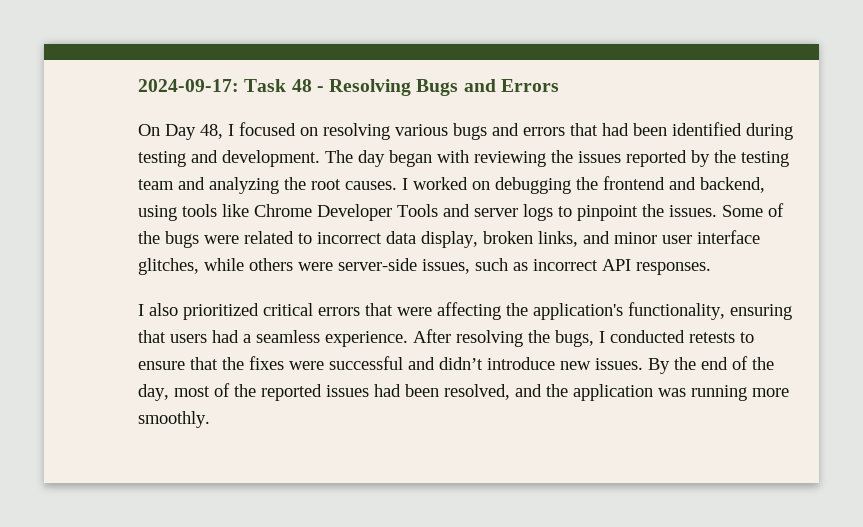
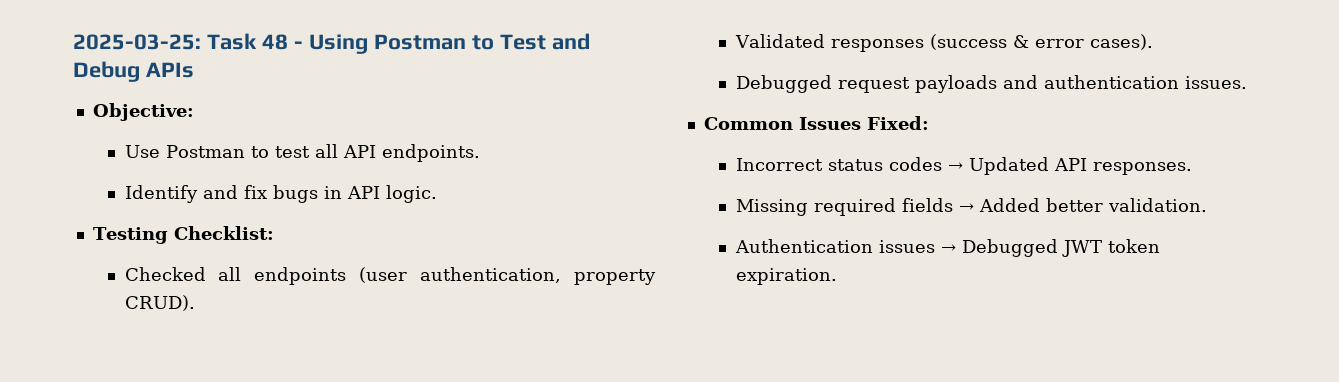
[138,79,239,92] 2024-09-17: -> [73,34,201,50] 2025-03-25:
[329,79,559,96] [138,122,793,140] [138,150,789,167] [138,176,765,194] [138,203,784,221] [138,230,760,248] [138,258,711,275] [138,302,792,320] [138,329,754,347] [138,356,774,374] [138,383,789,401] [138,411,210,428] Resolving Bugs and Errors // On Day 48, I focused on resolving various bugs and errors that had been identified during testing and development. The day began with reviewing the issues reported by the testing team and analyzing the root causes. I worked on debugging the frontend and backend, using tools like Chrome Developer Tools and server logs to pinpoint the issues. Some of the bugs were related to incorrect data display, broken links, and minor user interface glitches, while others were server-side issues, such as incorrect API responses. // I also prioritized critical errors that were affecting the application's functionality, ensuring that users had a seamless experience. After resolving the bugs, I conducted retests to ensure that the fixes were successful and didn’t introduce new issues. By the end of the day, most of the reported issues had been resolved, and the application was running more smoothly. -> [308,33,590,54] [73,61,194,82] [92,103,194,121] [124,144,480,162] [124,185,437,203] [92,226,274,244] [124,267,656,285] [124,295,195,311] [734,34,1153,52] [735,75,1247,93] [703,116,929,130] [735,157,1192,175] [735,198,1207,216] [734,239,1160,257] [735,268,837,285] Using Postman to Test and Debug APIs // Objective: // Use Postman to test all API endpoints. // Identify and fix bugs in API logic. // Testing Checklist: // Checked all endpoints (user authentication, property CRUD). // Validated responses (success & error cases). // Debugged request payloads and authentication issues. // Common Issues Fixed: // Incorrect status codes → Updated API responses. // Missing required fields → Added better validation. // Authentication issues → Debugged JWT token expiration.

